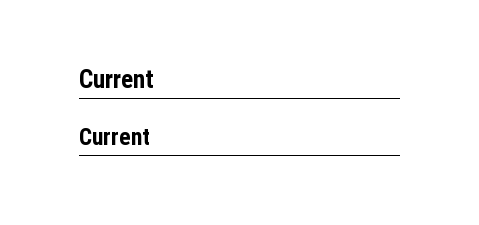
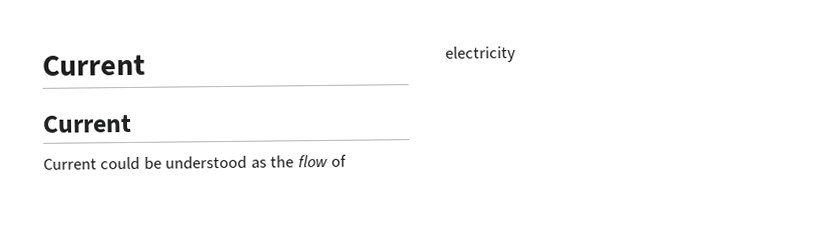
[79,69,154,88] [79,128,150,145] Current // Current -> [42,54,145,76] [42,114,132,133] [43,154,348,171] [445,46,516,63] Current // Current // Current could be understood as the flow of electricity

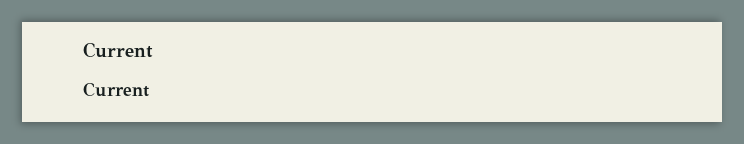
[42,54,145,76] [42,114,132,133] [43,154,348,171] [445,46,516,63] Current // Current // Current could be understood as the flow of electricity -> [83,42,153,58] [83,82,149,97] Current // Current

